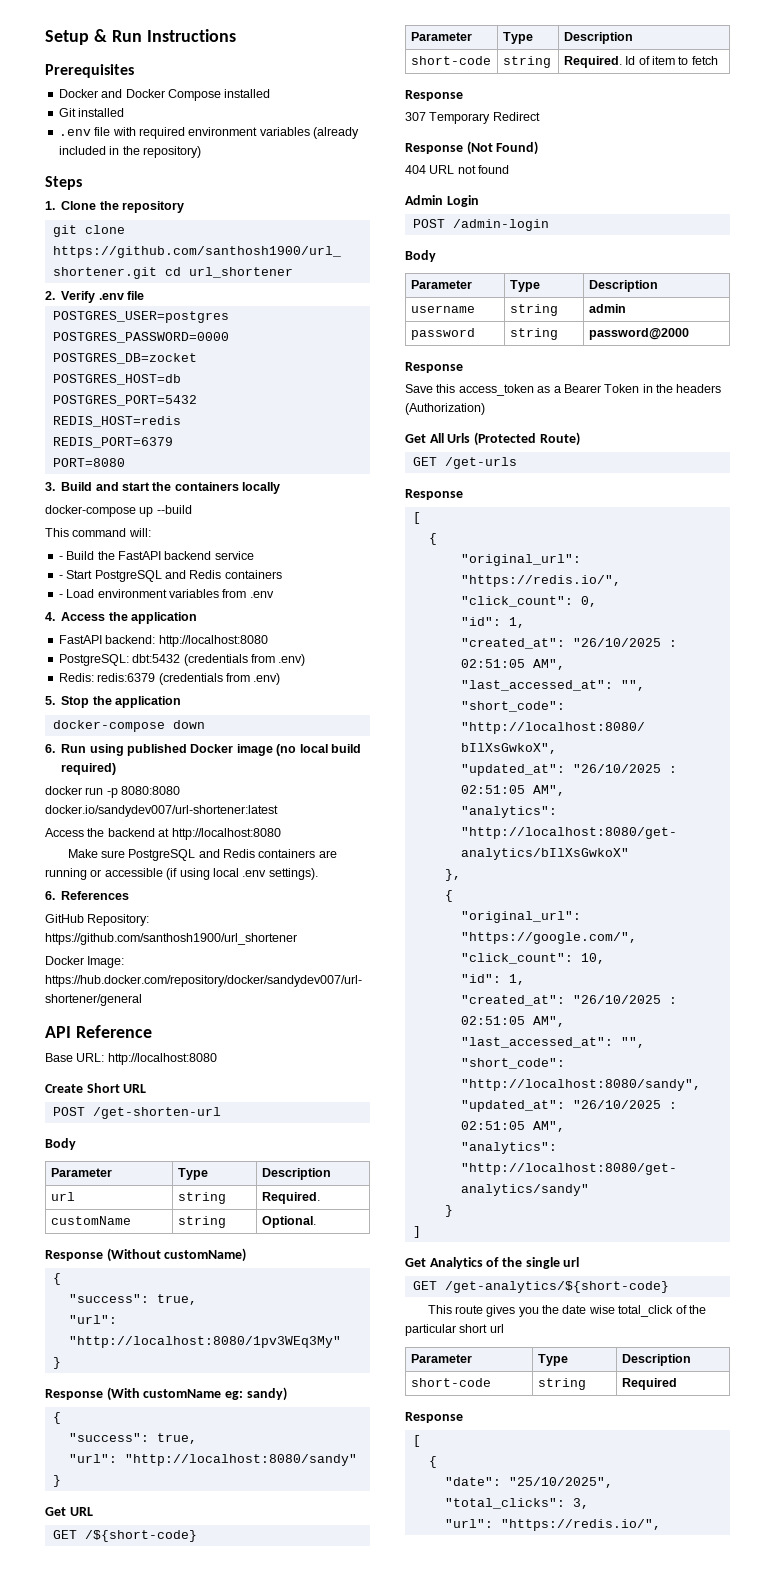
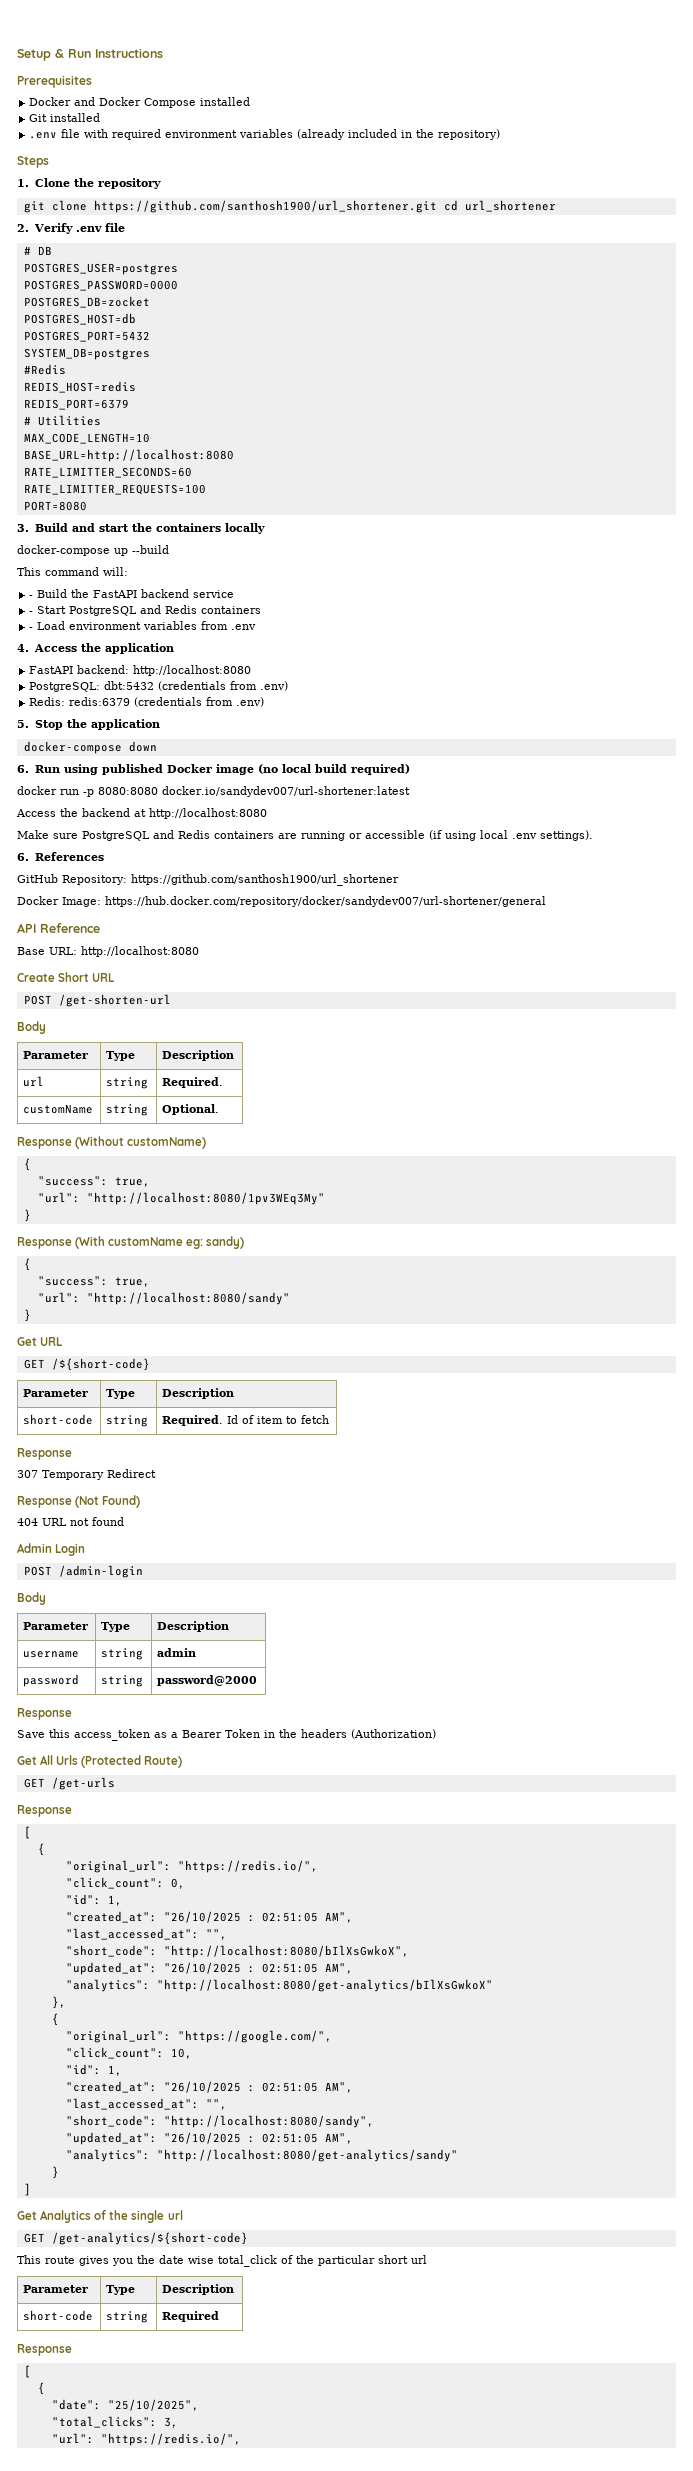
(144, 295) none -> [23,246,52,255] // # DB
(197, 400) none -> [23,348,150,360] [23,364,66,375] // SYSTEM_DB=postgres // #Redis
(173, 442) none -> [23,415,101,426] [23,433,150,444] [23,449,234,462] [23,467,192,478] [23,484,206,495] // # Utilities // MAX_CODE_LENGTH=10 // BASE_URL=http://localhost:8080 // RATE_LIMITTER_SECONDS=60 // RATE_LIMITTER_REQUESTS=100

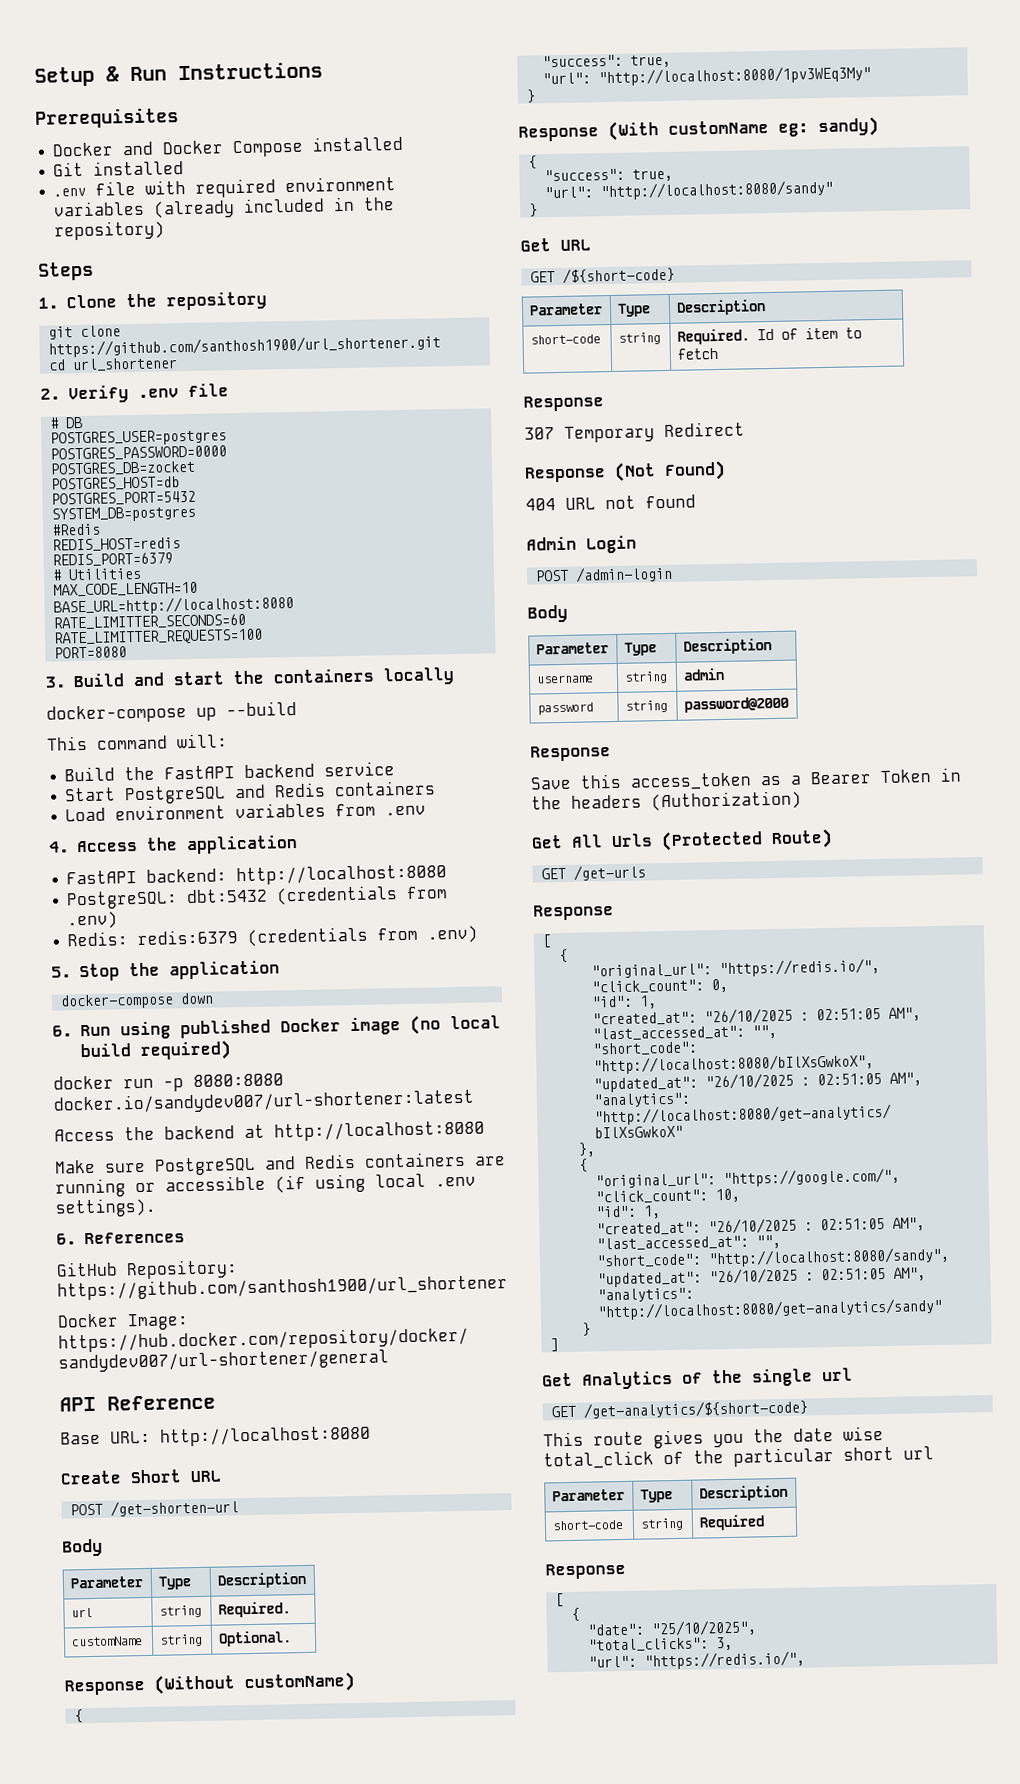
(437, 206) none -> (442, 346) //
[29,595,34,598] - -> (228, 741) none
[29,611,34,614] - -> (396, 769) none
[29,627,34,630] - -> (437, 788) none

